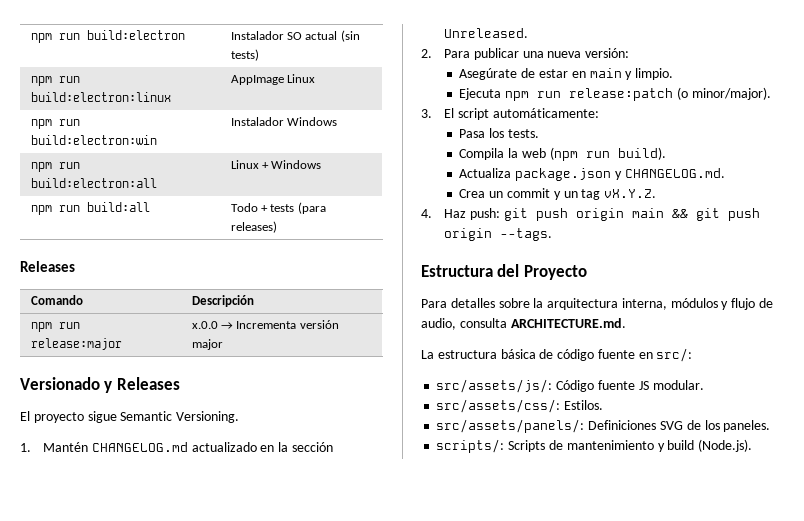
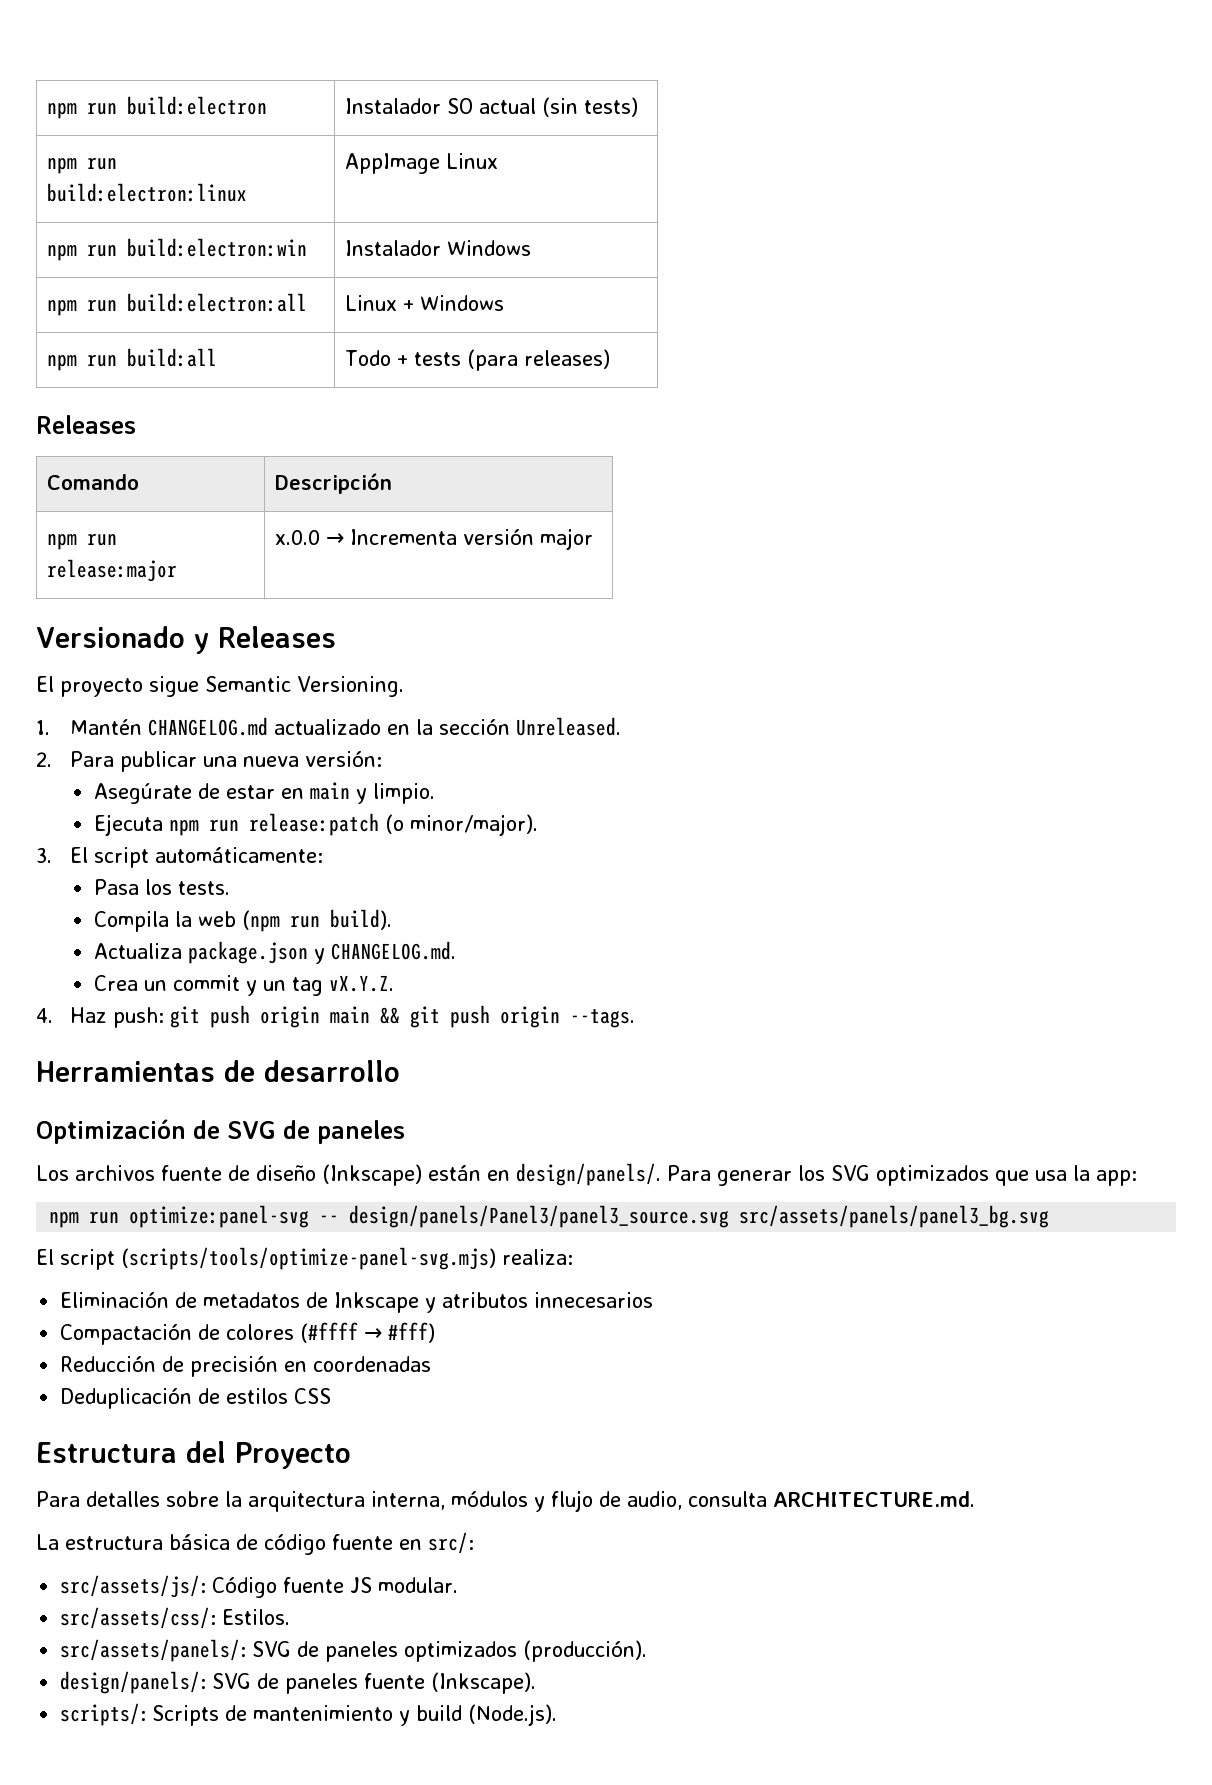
(553, 234) none -> [36,1060,400,1082] [36,1119,405,1144] [36,1163,1137,1186] [49,1205,1050,1228] [36,1247,573,1270] [60,1292,654,1313] [60,1322,436,1345] [60,1356,432,1377] [60,1388,332,1409] // Herramientas de desarrollo // Optimización de SVG de paneles // Los archivos fuente de diseño (Inkscape) están en design/panels/. Para generar los SVG optimizados que usa la app: // npm run optimize:panel-svg -- design/panels/Panel3/panel3_source.svg src/assets/panels/panel3_bg.svg // El script (scripts/tools/optimize-panel-svg.mjs) realiza: // Eliminación de metadatos de Inkscape y atributos innecesarios // Compactación de colores (#ffff → #fff) // Reducción de precisión en coordenadas // Deduplicación de estilos CSS
[588,420,771,432] Definiciones SVG de los paneles. -> [252,1640,648,1662] [60,1671,537,1694] SVG de paneles optimizados (producción). // design/panels/: SVG de paneles fuente (Inkscape).

